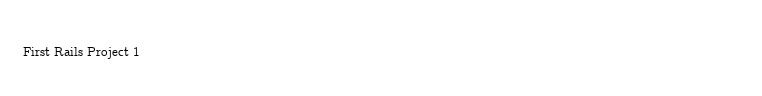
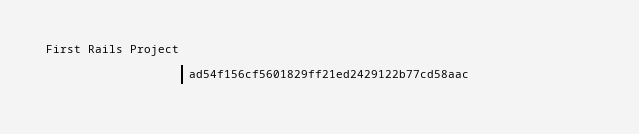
[133,47,140,56] 1 -> [188,70,469,78] // ad54f156cf5601829ff21ed2429122b77cd58aac

